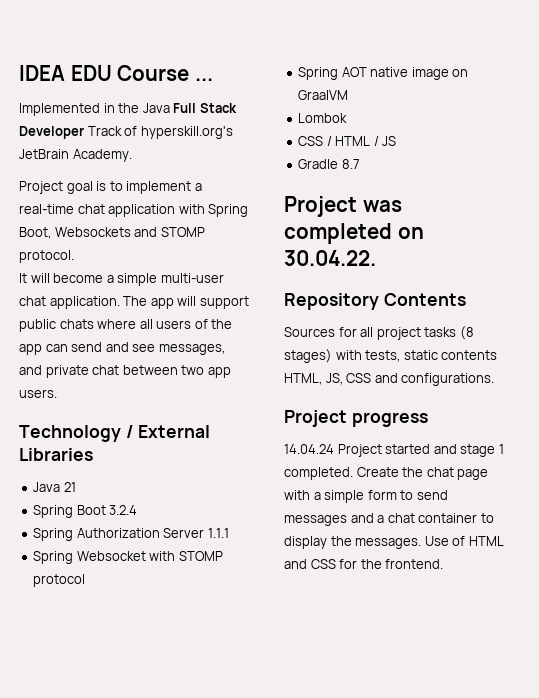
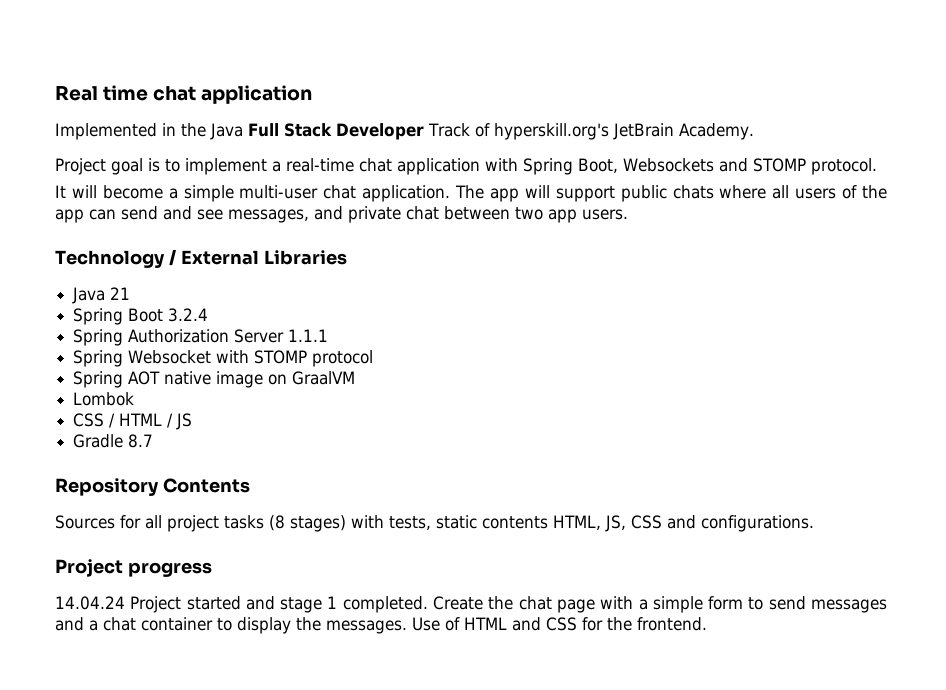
[19,65,213,81] IDEA EDU Course ... -> [55,85,313,104] Real time chat application
[284,196,402,217] [284,223,424,244] [284,250,376,266] // Project was completed on 30.04.22. -> (154, 441) none

